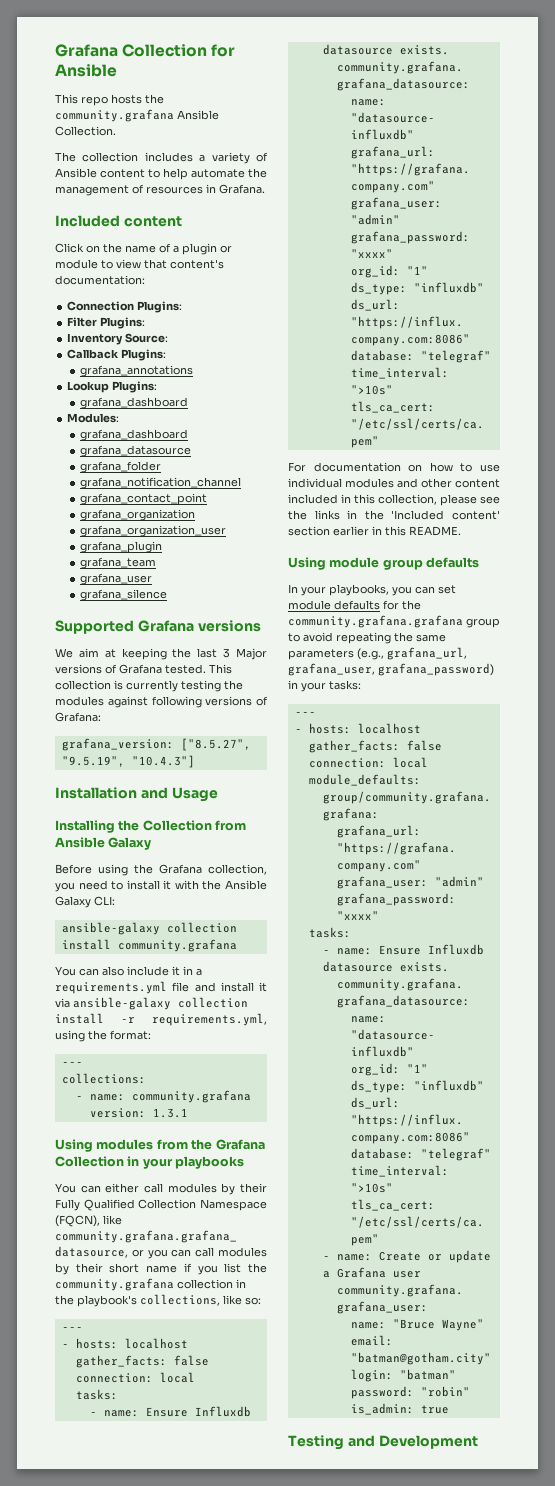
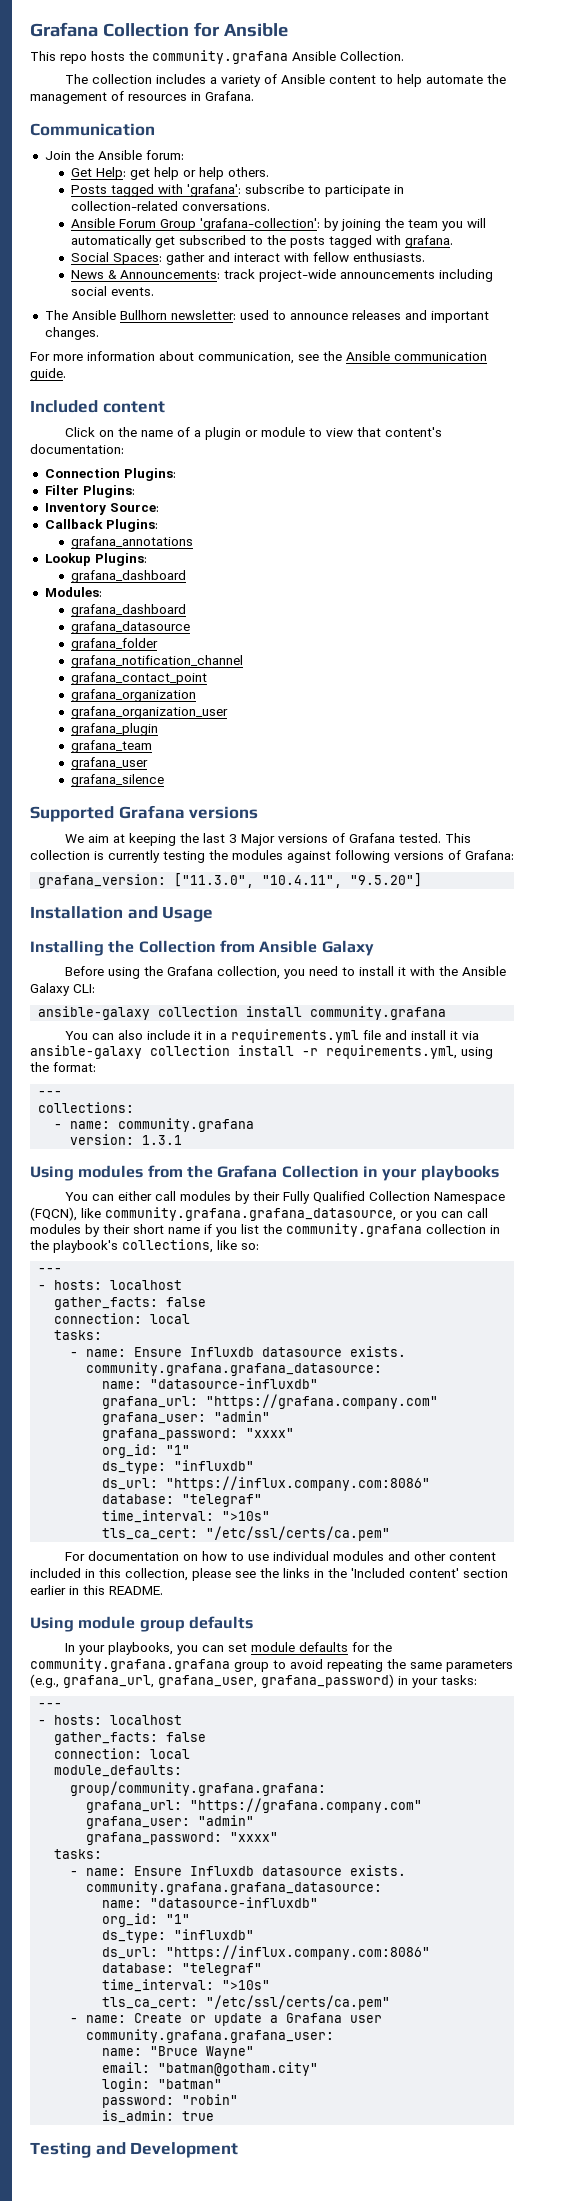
(265, 189) none -> [30,123,155,136] [44,150,184,160] [70,167,269,180] [70,184,404,197] [70,201,270,211] [70,218,486,231] [70,235,453,248] [70,252,425,265] [70,269,493,282] [70,286,154,296] [44,310,489,323] [44,327,99,340] [30,351,487,364] [30,368,66,381] // Communication // Join the Ansible forum: // Get Help: get help or help others. // Posts tagged with 'grafana': subscribe to participate in collection-related conversations. // Ansible Forum Group 'grafana-collection': by joining the team you will automatically get subscribed to the posts tagged with grafana. // Social Spaces: gather and interact with fellow enthusiasts. // News & Announcements: track project-wide announcements including social events. // The Ansible Bullhorn newsletter: used to announce releases and important changes. // For more information about communication, see the Ansible communication guide.
[180,738,251,751] [61,755,195,768] ["8.5.27", "9.5.19", "10.4.3"] -> [174,873,423,888] ["11.3.0", "10.4.11", "9.5.20"]

